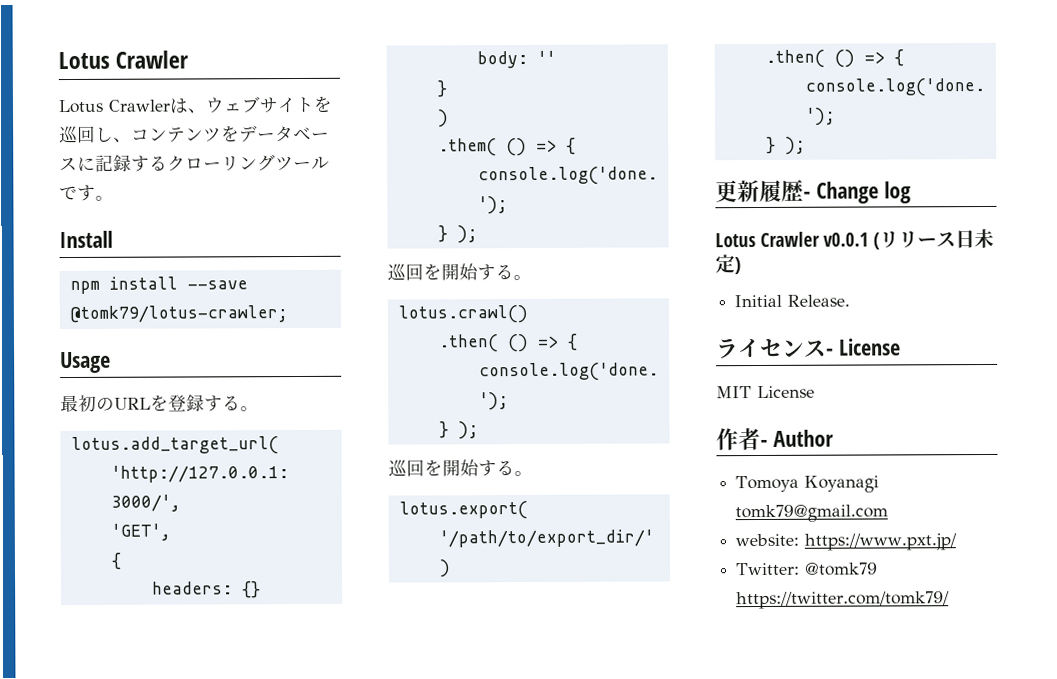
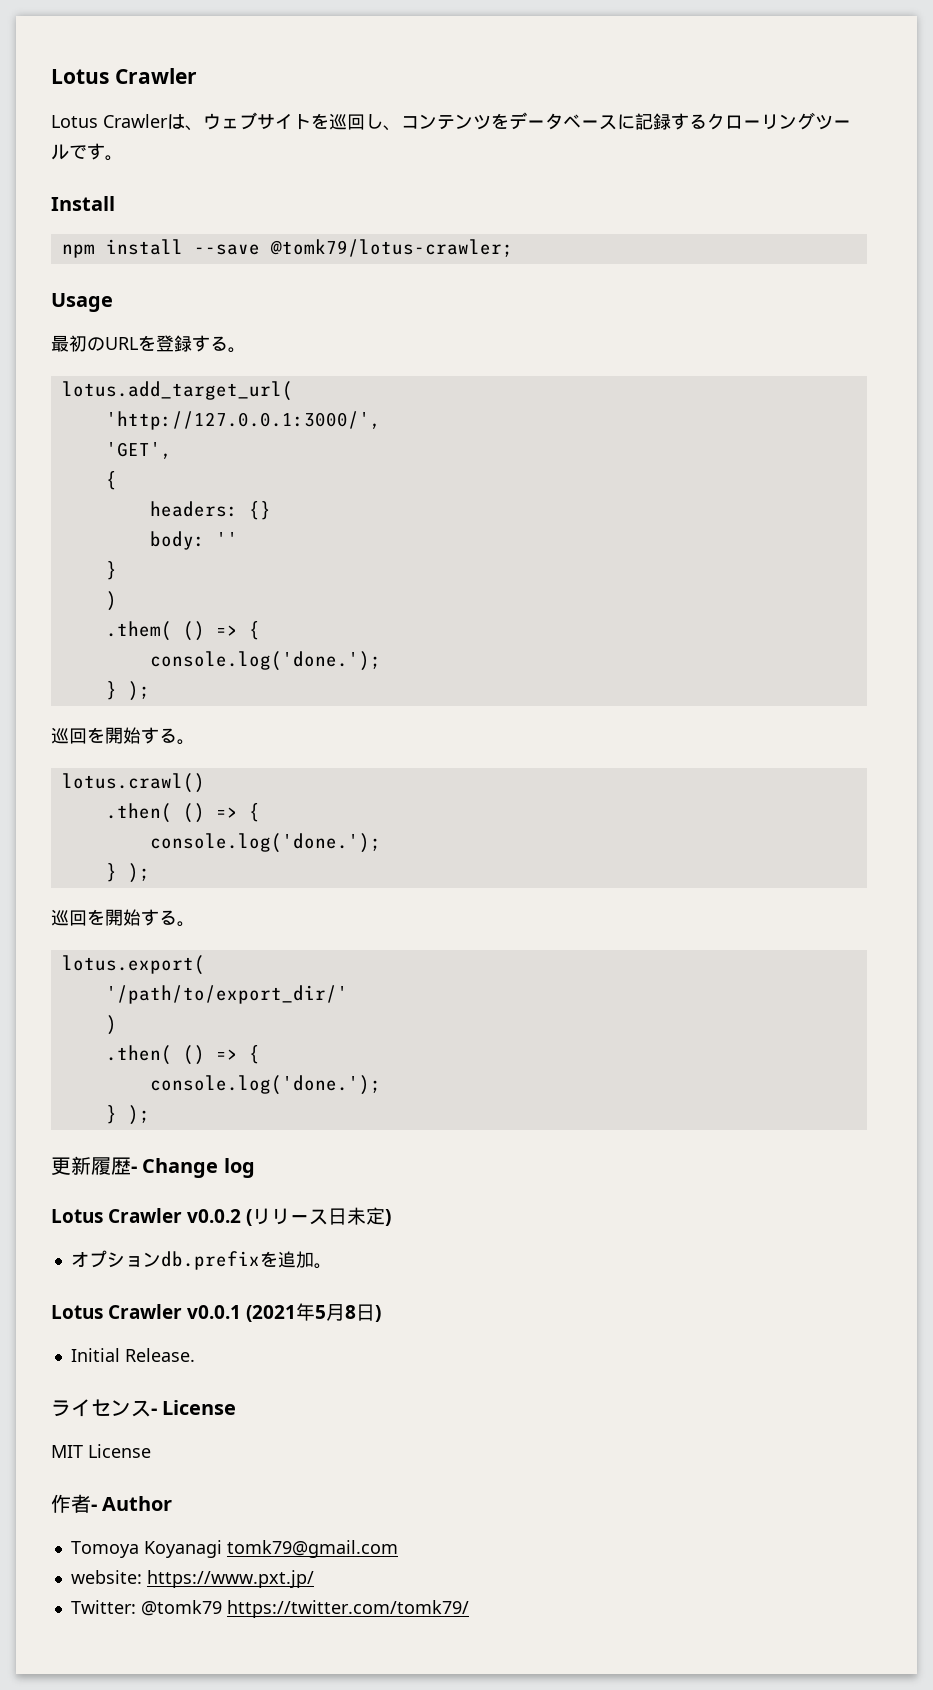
[823,232,870,247] v0.0.1 -> [187,1209,242,1223] v0.0.2
(741, 266) none -> [70,1250,332,1270] [51,1303,382,1322] // オプションdb.prefixを追加。 // Lotus Crawler v0.0.1 (2021年5月8日)

